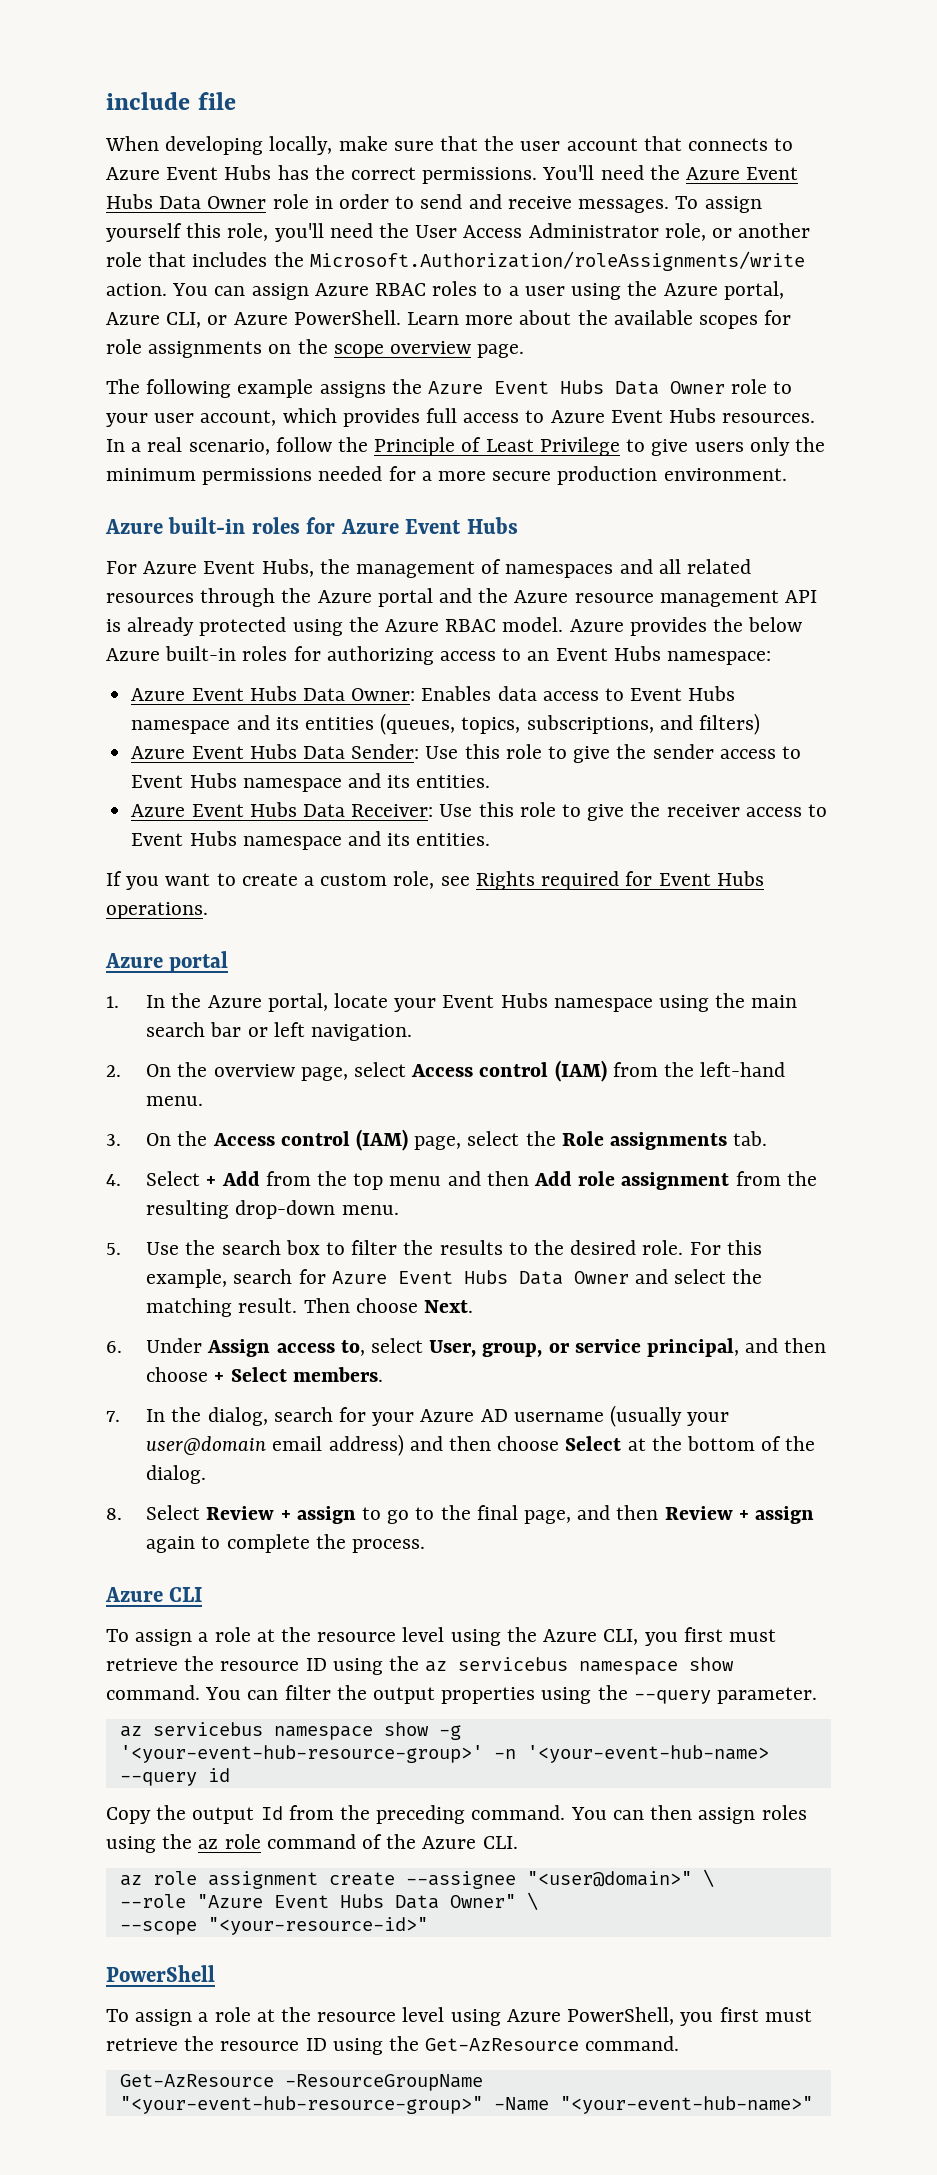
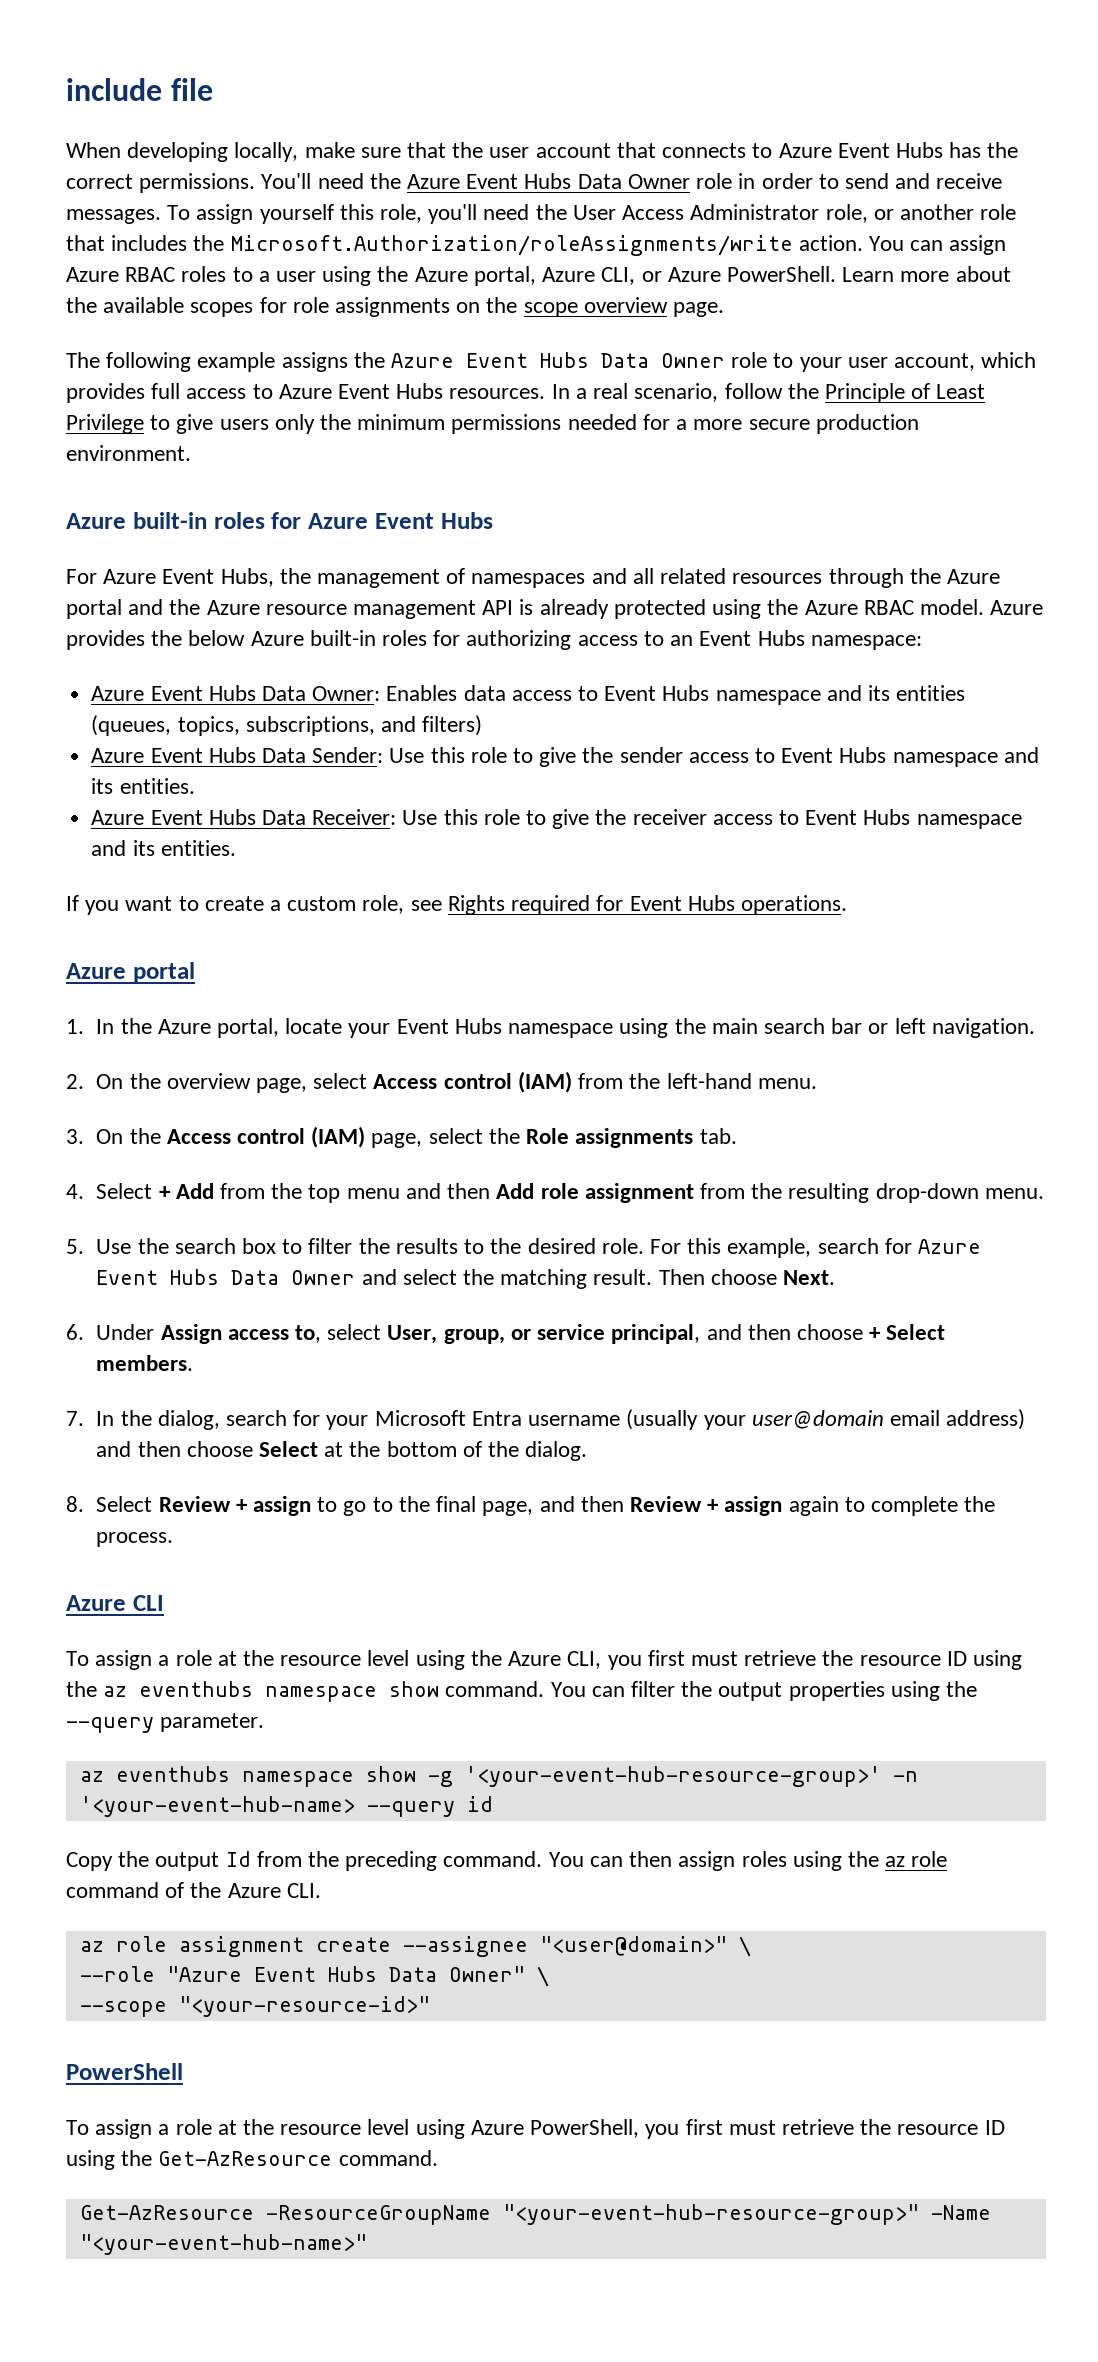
[420,1409,508,1422] Azure AD -> [374,1410,522,1426] Microsoft Entra
[458,1657,569,1671] servicebus -> [139,1681,254,1697] eventhubs
[152,1722,263,1736] servicebus -> [115,1766,230,1782] eventhubs

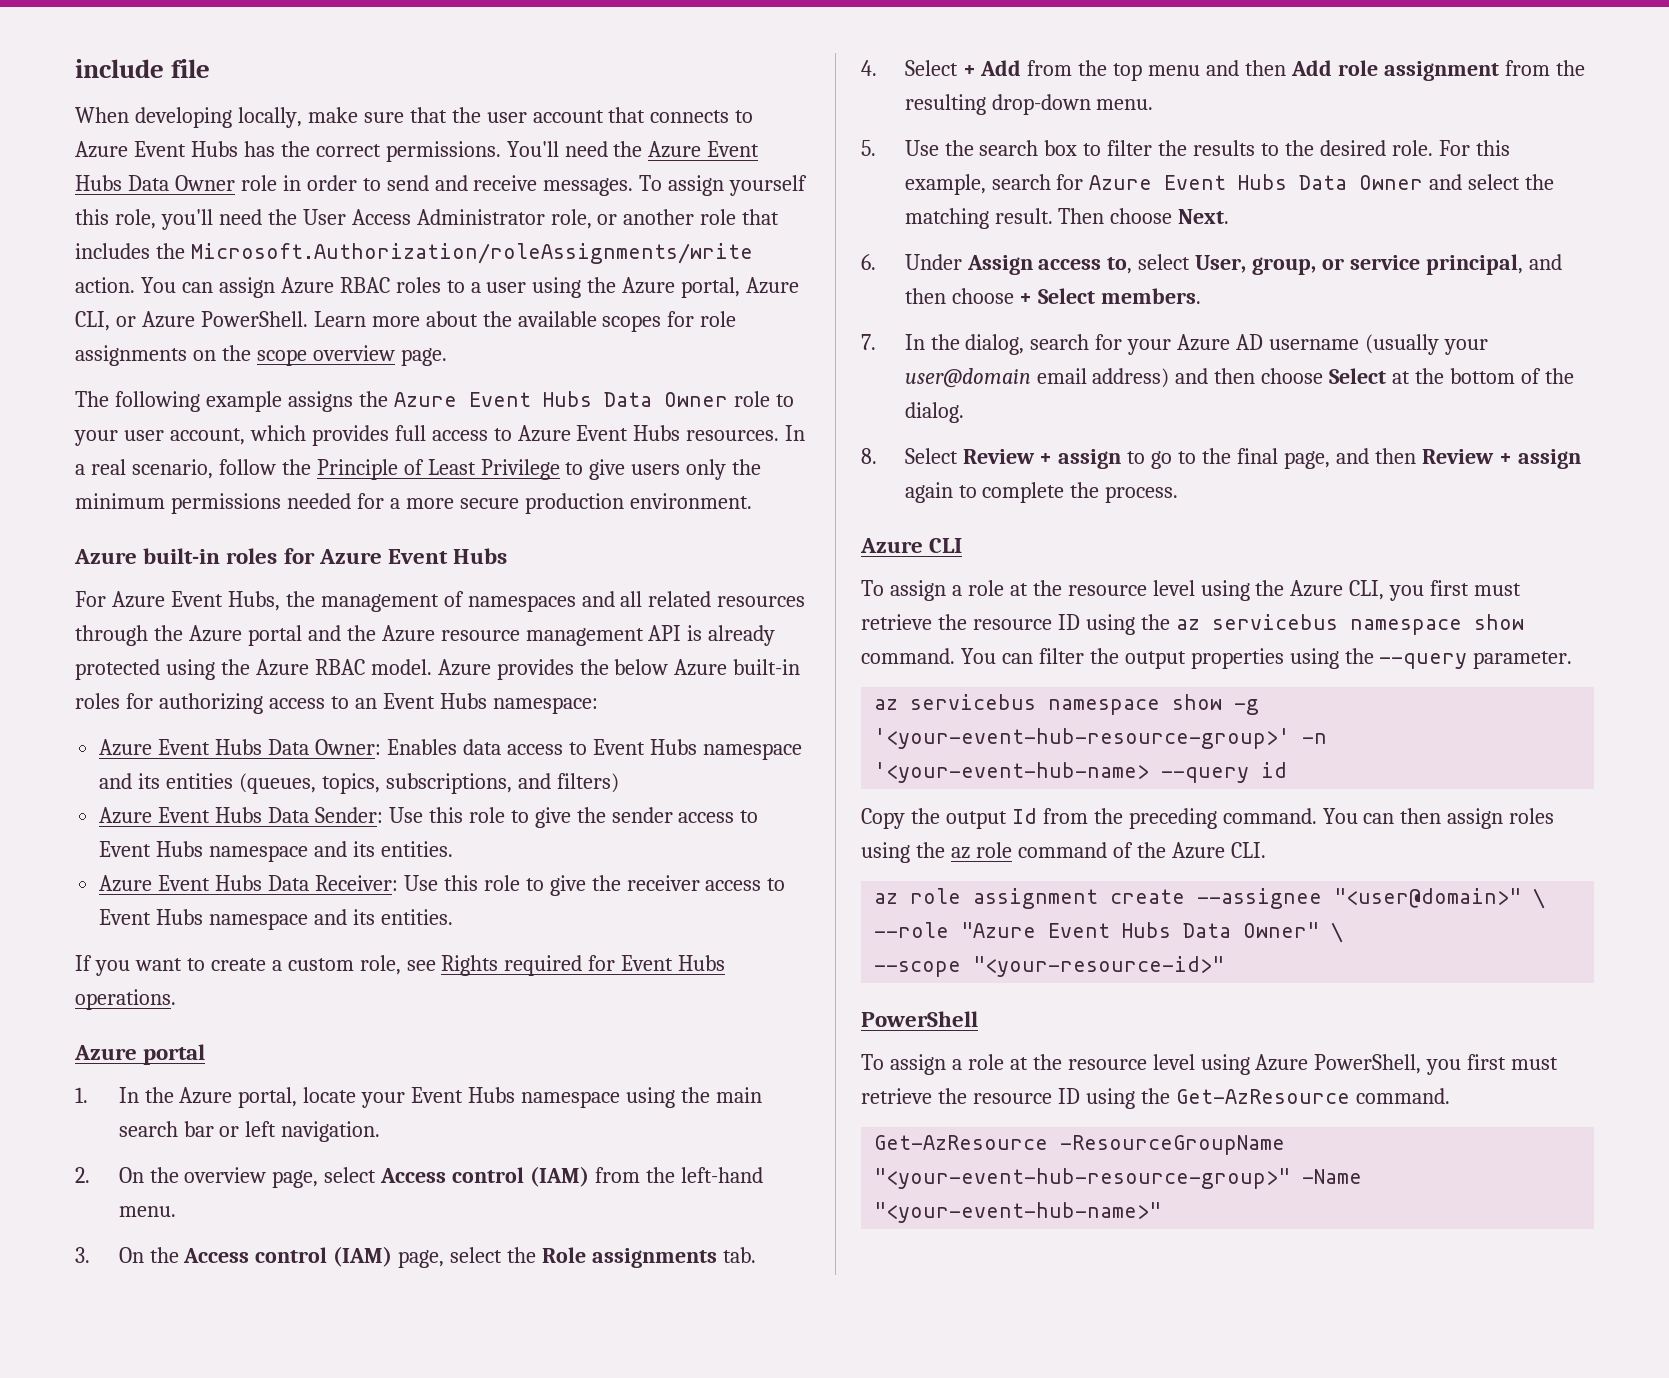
[374,1410,522,1426] Microsoft Entra -> [1177,334,1264,351] Azure AD
[139,1681,254,1697] eventhubs -> [1211,614,1338,630] servicebus
[115,1766,230,1782] eventhubs -> [910,694,1037,710] servicebus

